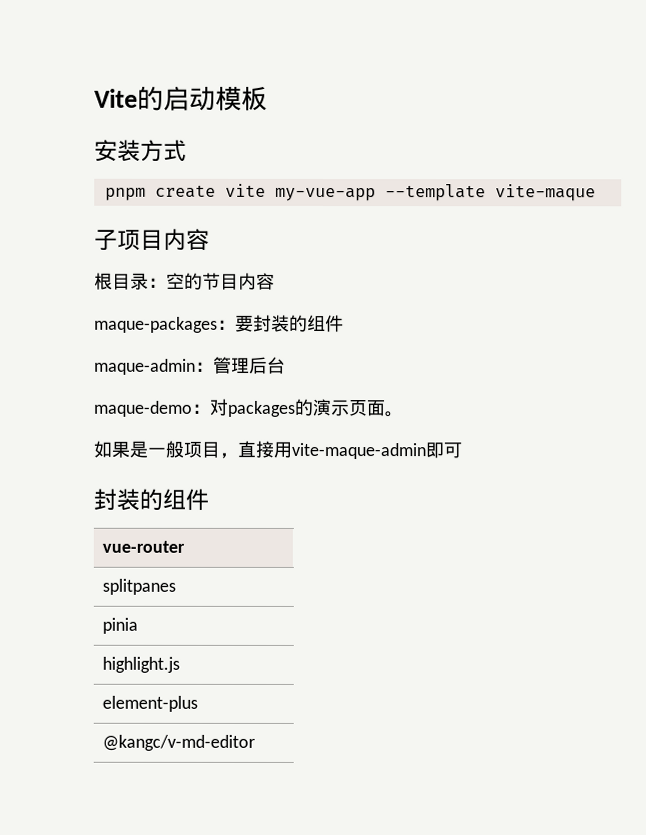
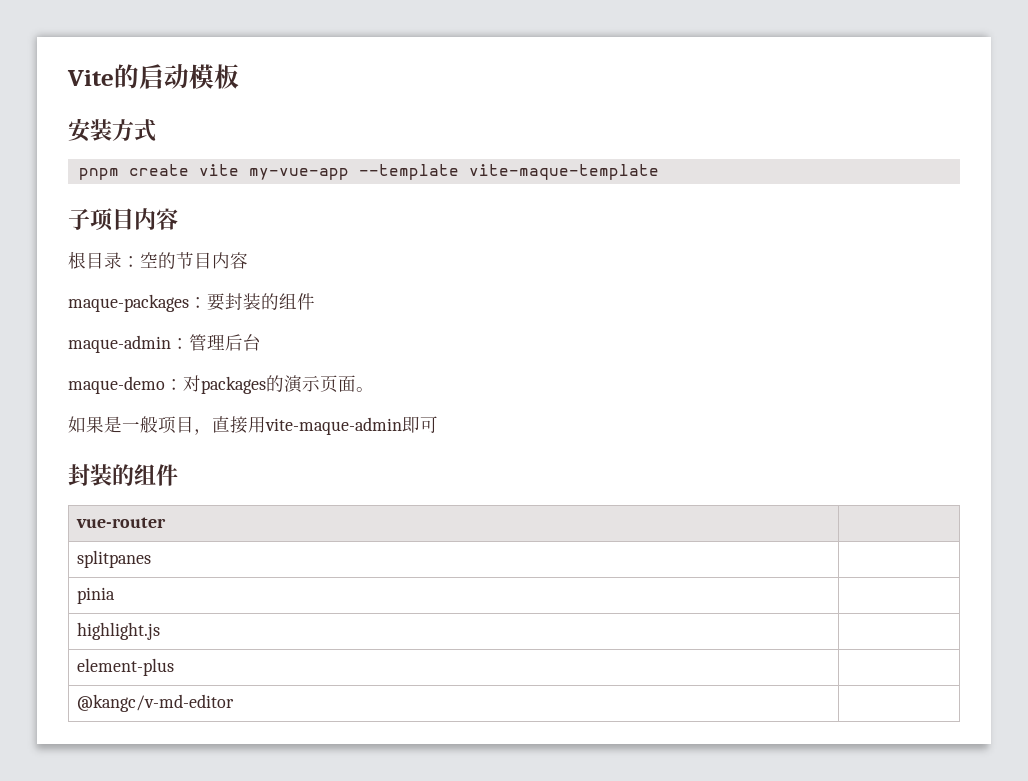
[494,184,596,202] vite-maque -> [468,164,659,180] vite-maque-template

